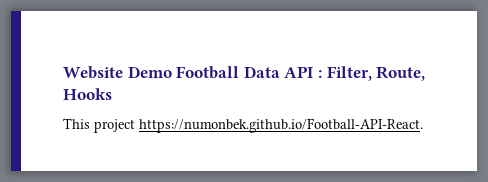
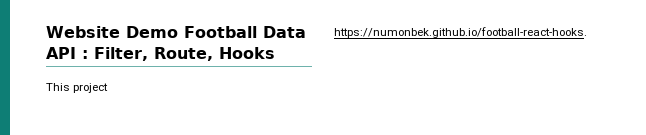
[139,118,423,133] https://numonbek.github.io/Football-API-React. -> [334,27,587,38] https://numonbek.github.io/football-react-hooks.

